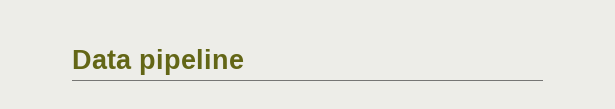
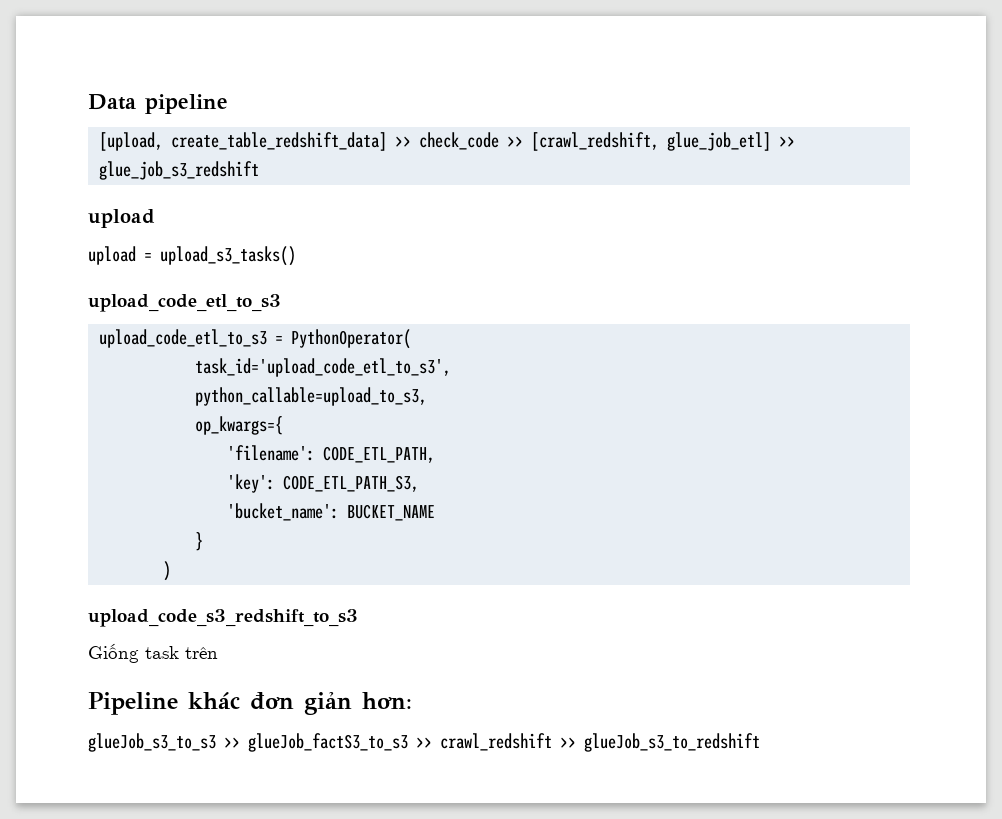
(244, 62) none -> [99,132,796,151] [99,161,260,180] [88,209,155,228] [88,246,296,266] [88,294,281,312] [99,329,412,349] [195,358,452,377] [195,387,428,406] [195,416,284,435] [227,445,436,463] [227,474,420,493] [227,503,436,521] [195,532,204,551] [163,561,172,581] [88,609,358,627] [88,643,218,663] [88,692,412,715] [88,733,760,752] // [upload, create_table_redshift_data] >> check_code >> [crawl_redshift, glue_job_etl] >> glue_job_s3_redshift // upload // upload = upload_s3_tasks() // upload_code_etl_to_s3 // upload_code_etl_to_s3 = PythonOperator( // task_id='upload_code_etl_to_s3', // python_callable=upload_to_s3, // op_kwargs={ // 'filename': CODE_ETL_PATH, // 'key': CODE_ETL_PATH_S3, // 'bucket_name': BUCKET_NAME // } // ) // upload_code_s3_redshift_to_s3 // Giống task trên // Pipeline khác đơn giản hơn: // glueJob_s3_to_s3 >> glueJob_factS3_to_s3 >> crawl_redshift >> glueJob_s3_to_redshift

